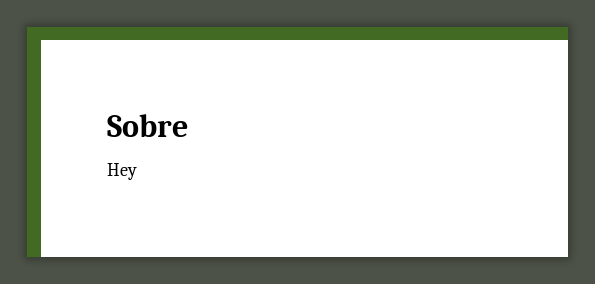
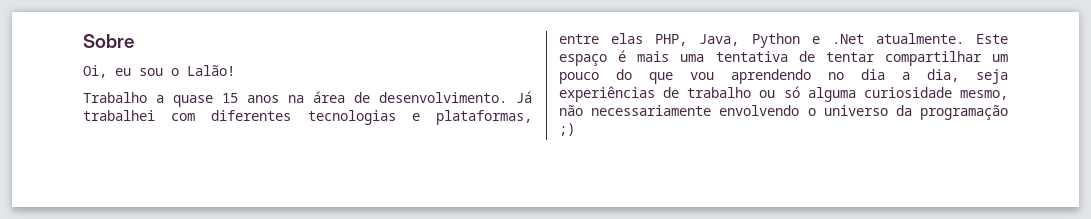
[107,163,137,180] Hey -> [83,65,235,78] [83,91,532,107] [83,110,532,125] [559,33,1008,48] [559,50,1008,66] [559,69,1008,84] [559,86,1008,102] [559,105,1008,120] [559,123,575,136] Oi, eu sou o Lalão! // Trabalho a quase 15 anos na área de desenvolvimento. Já trabalhei com diferentes tecnologias e plataformas, entre elas PHP, Java, Python e .Net atualmente. Este espaço é mais uma tentativa de tentar compartilhar um pouco do que vou aprendendo no dia a dia, seja experiências de trabalho ou só alguma curiosidade mesmo, não necessariamente envolvendo o universo da programação ;)

